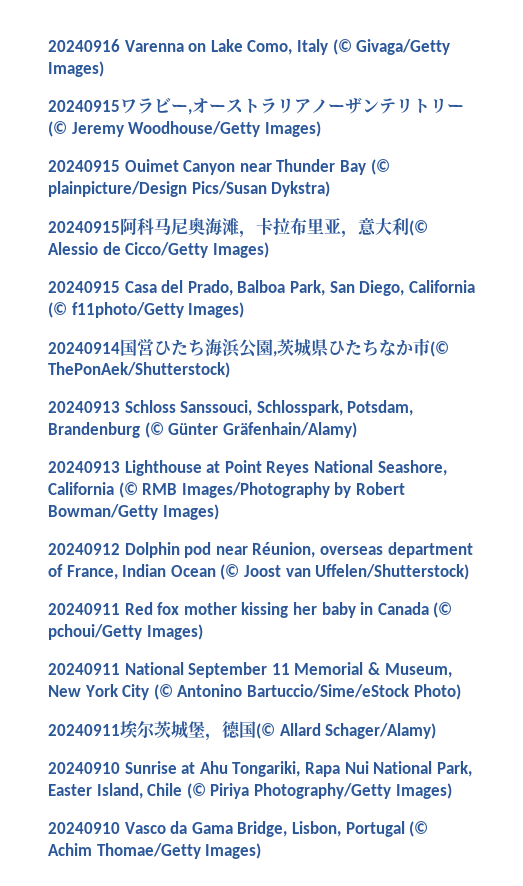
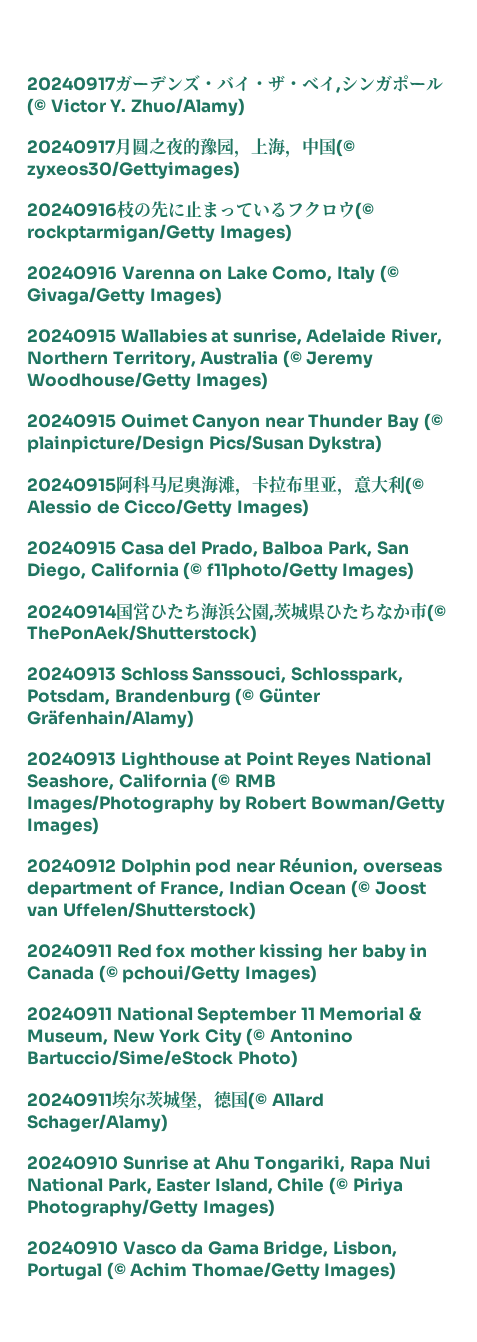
(48, 45) none -> [27,75,443,93] [27,98,245,116] [27,138,355,158] [27,161,240,179] [27,201,374,220] [27,224,292,242] 20240917ガーデンズ・バイ・ザ・ベイ,シンガポール(© Victor Y. Zhuo/Alamy) // 20240917月圆之夜的豫园，上海，中国(© zyxeos30/Gettyimages) // 20240916枝の先に止まっているフクロウ(© rockptarmigan/Getty Images) //
[120,97,464,115] ワラビー,オーストラリアノーザンテリトリー -> [120,328,442,345] [27,350,279,368] Wallabies at sunrise, Adelaide River, Northern Territory, Australia

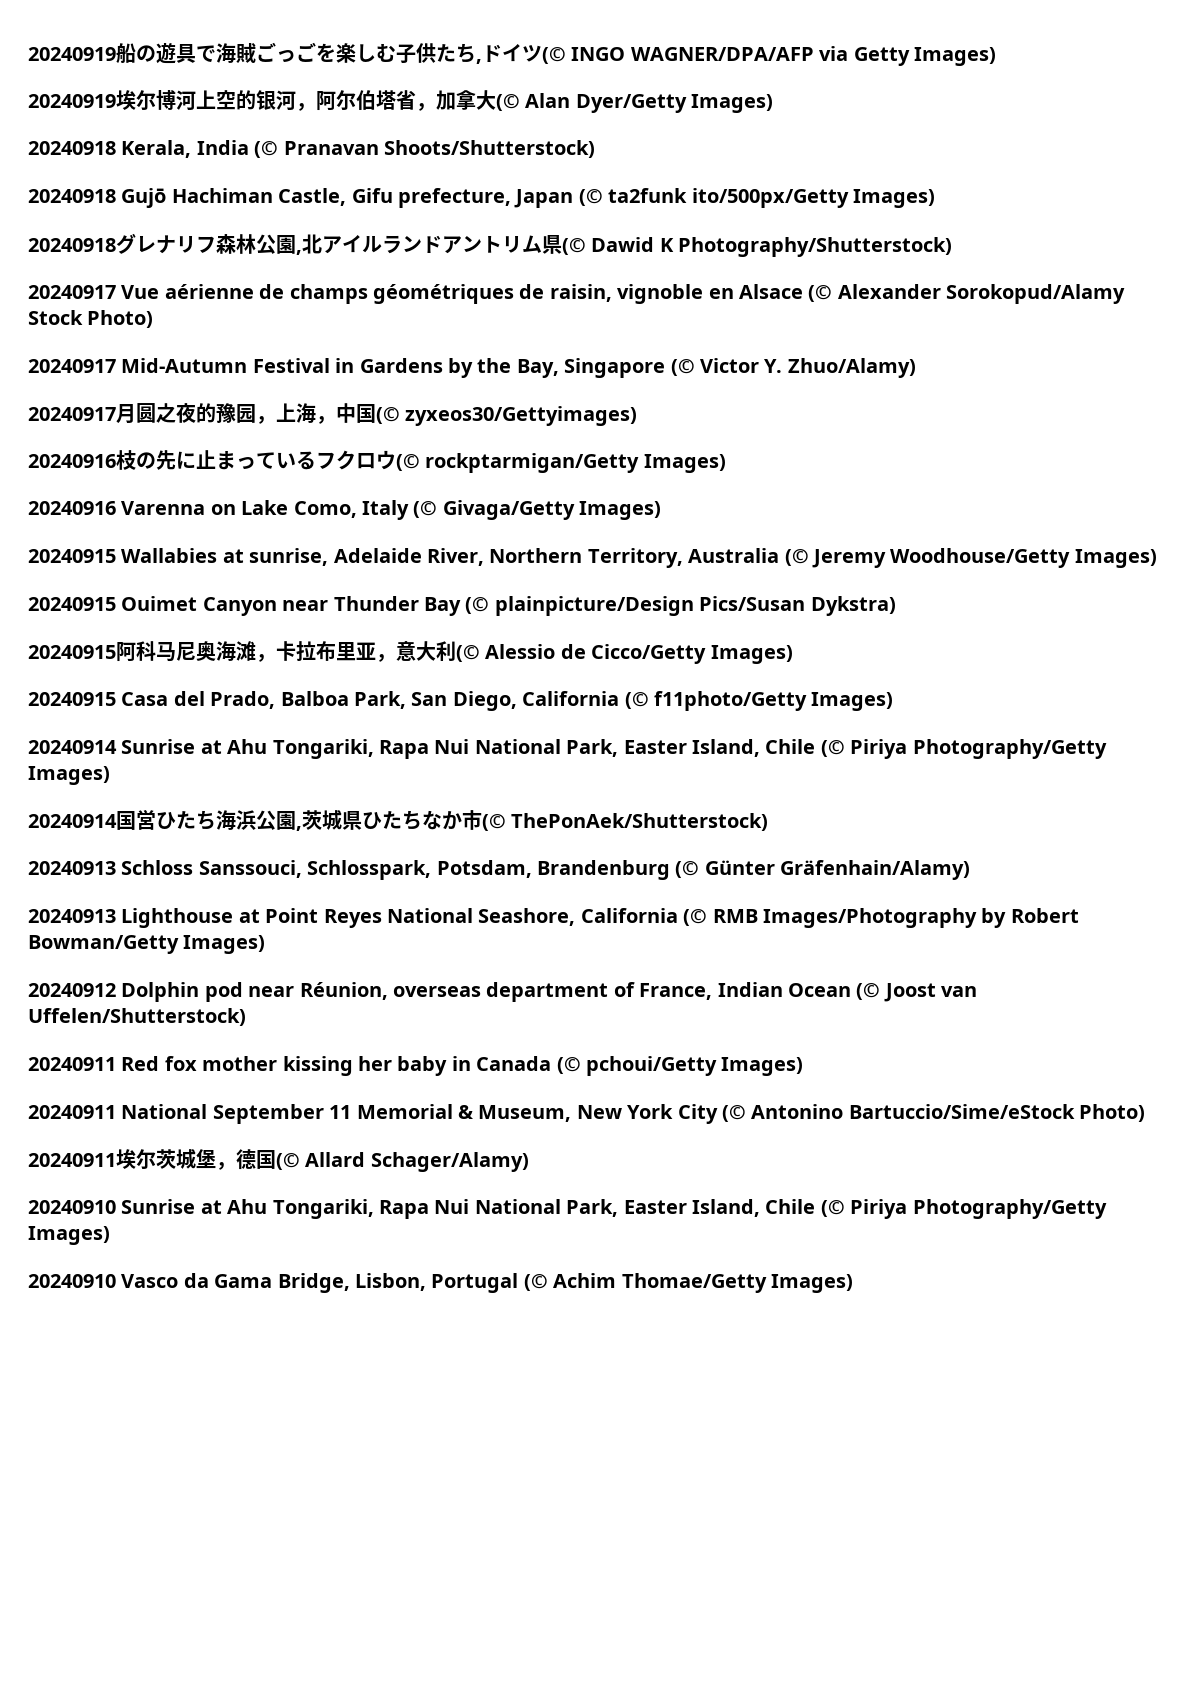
[27,75,443,93] 20240917ガーデンズ・バイ・ザ・ベイ,シンガポール -> [28,42,996,66] [28,90,774,113] [28,140,595,158] [28,188,935,208] [28,233,953,257] [28,284,1126,304] [28,310,154,328] [28,358,666,378] 20240919船の遊具で海賊ごっごを楽しむ子供たち,ドイツ(© INGO WAGNER/DPA/AFP via Getty Images) // 20240919埃尔博河上空的银河，阿尔伯塔省，加拿大(© Alan Dyer/Getty Images) // 20240918 Kerala, India (© Pranavan Shoots/Shutterstock) // 20240918 Gujō Hachiman Castle, Gifu prefecture, Japan (© ta2funk ito/500px/Getty Images) // 20240918グレナリフ森林公園,北アイルランドアントリム県(© Dawid K Photography/Shutterstock) // 20240917 Vue aérienne de champs géométriques de raisin, vignoble en Alsace (© Alexander Sorokopud/Alamy Stock Photo) // 20240917 Mid-Autumn Festival in Gardens by the Bay, Singapore
(415, 571) none -> [28,739,1107,759] [28,766,110,785] // 20240914 Sunrise at Ahu Tongariki, Rapa Nui National Park, Easter Island, Chile (© Piriya Photography/Getty Images)

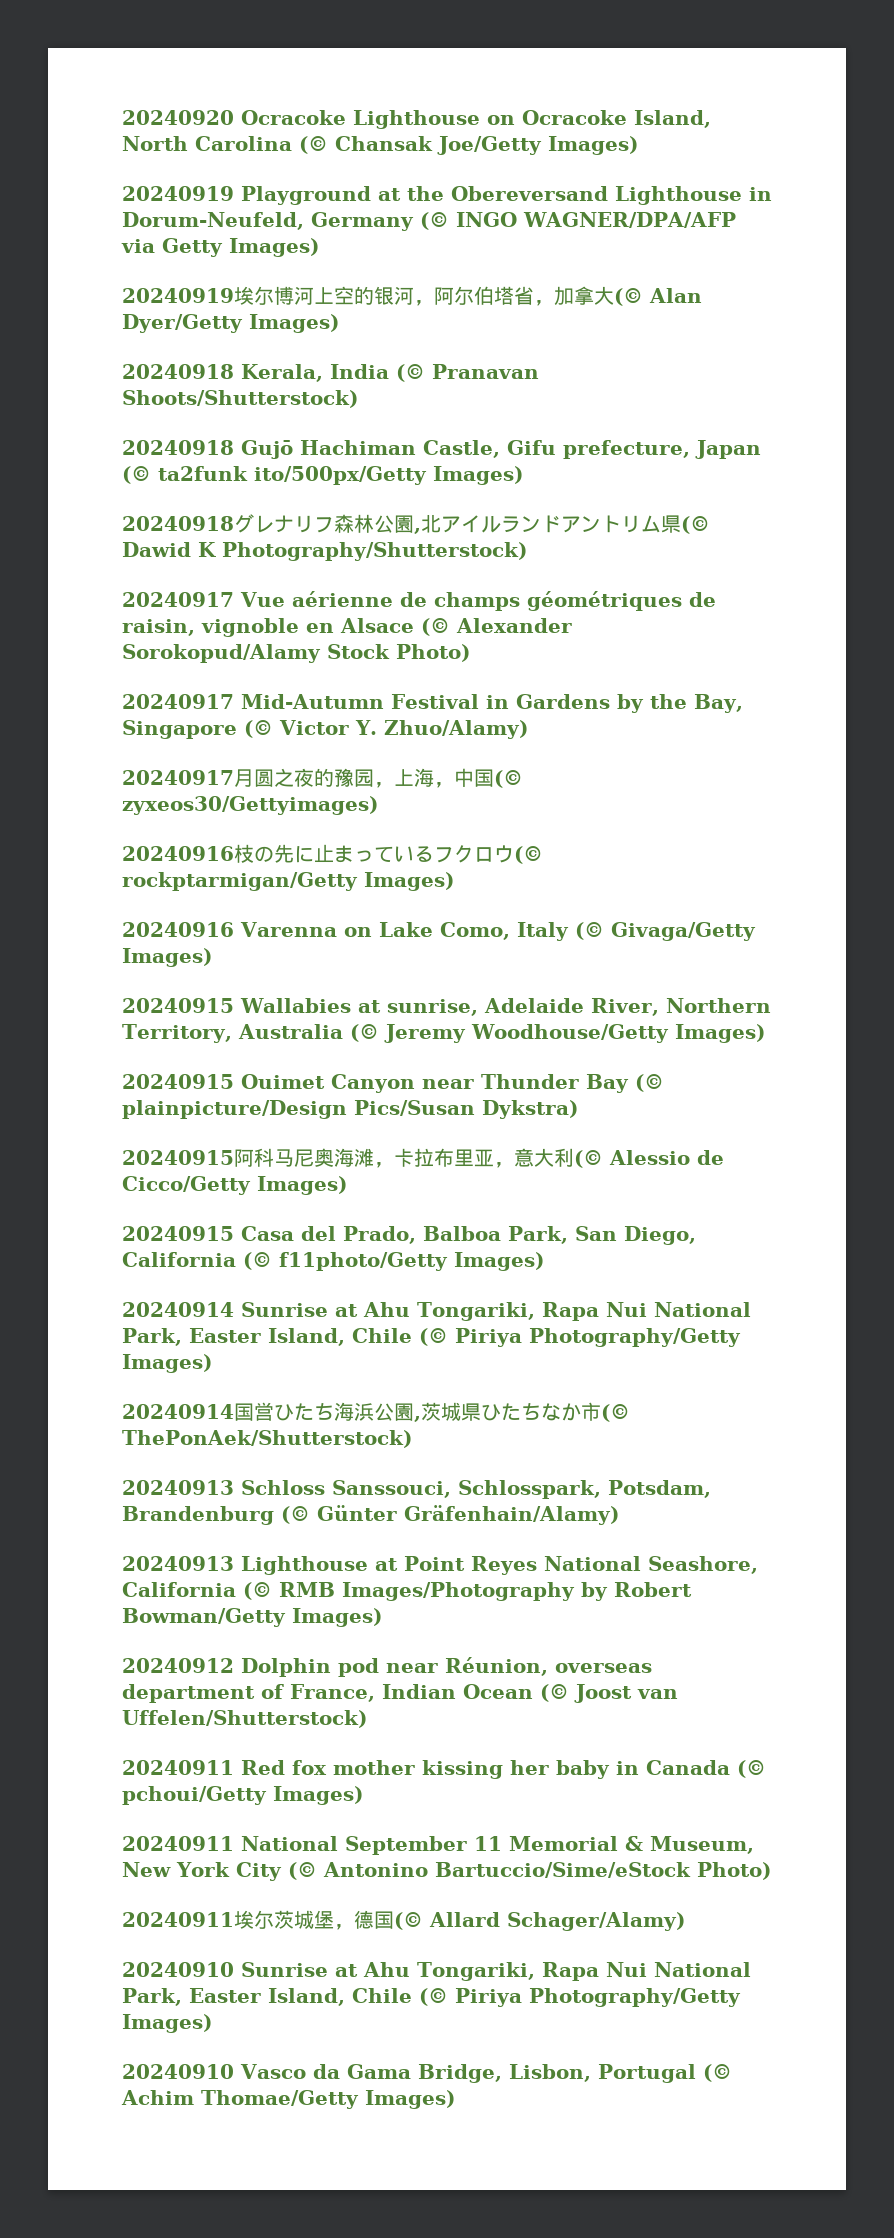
[28,42,542,64] 20240919船の遊具で海賊ごっごを楽しむ子供たち,ドイツ -> [122,110,711,129] [122,136,638,155] [122,186,772,205] [122,212,414,231] 20240920 Ocracoke Lighthouse on Ocracoke Island, North Carolina (© Chansak Joe/Getty Images) // 20240919 Playground at the Obereversand Lighthouse in Dorum-Neufeld, Germany

